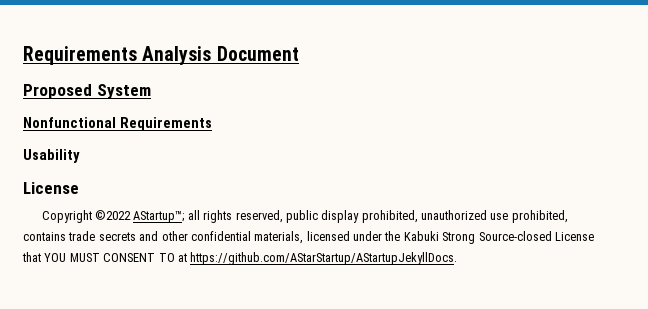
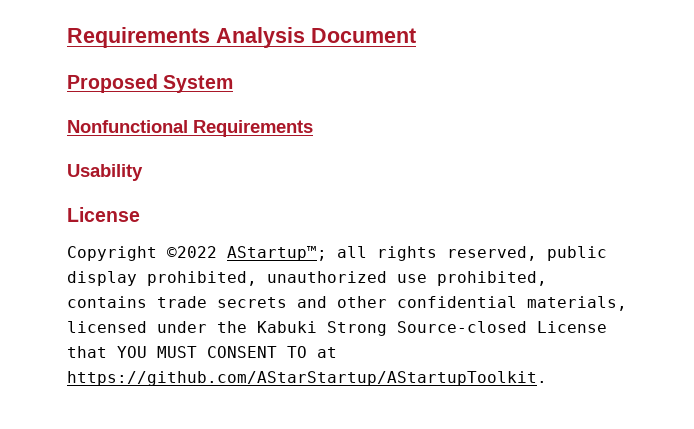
[190,252,458,265] https://github.com/AStarStartup/AStartupJekyllDocs. -> [67,371,547,386] https://github.com/AStarStartup/AStartupToolkit.

